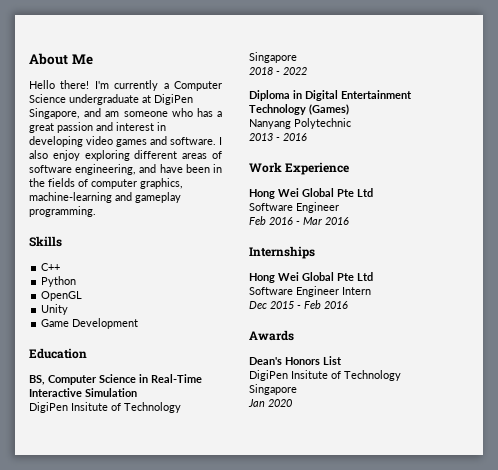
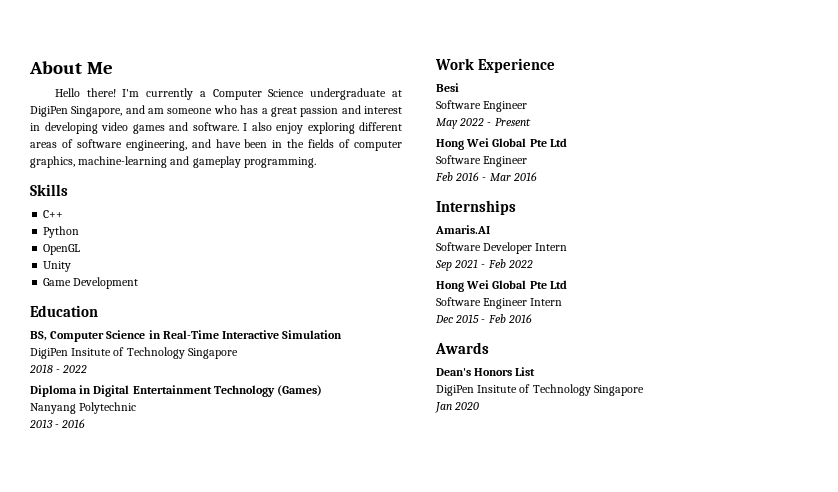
(350, 168) none -> [436,83,459,92] [436,100,528,112] [436,118,531,129] // Besi // Software Engineer // May 2022 - Present
(315, 252) none -> [435,225,490,234] [436,242,568,254] [435,259,533,271] // Amaris.AI // Software Developer Intern // Sep 2021 - Feb 2022

